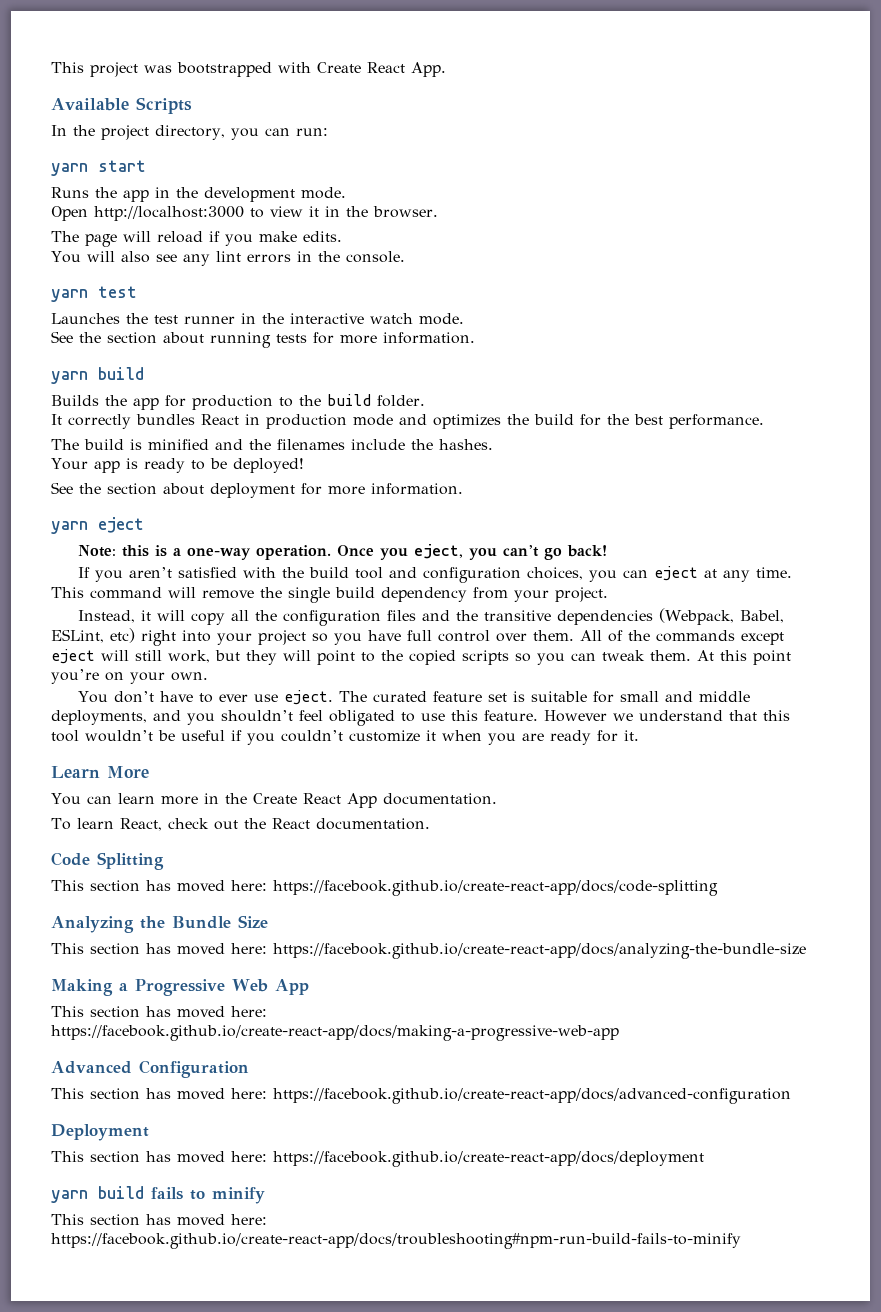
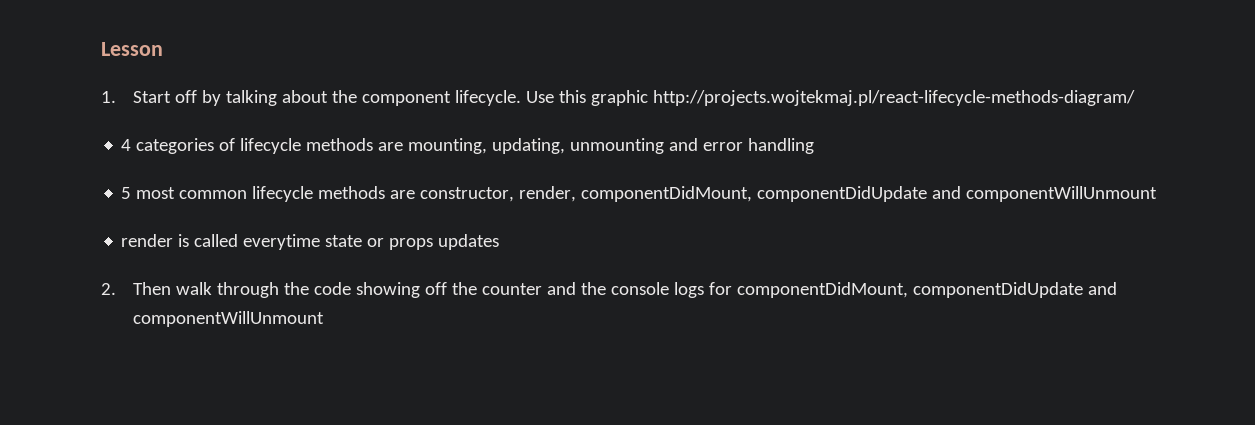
[51,62,446,77] [51,97,192,114] [51,125,328,140] [51,160,146,176] [51,187,346,202] [51,206,438,221] [51,231,342,247] [51,251,405,266] [51,286,137,302] [51,313,464,325] [51,331,475,348] [51,367,144,384] [51,394,425,410] [51,414,764,429] [51,439,493,450] [51,458,304,473] [51,482,463,498] [51,517,144,534] [77,544,607,560] [77,566,792,583] [51,587,608,603] [77,608,784,626] [51,628,784,646] [51,649,791,665] [51,669,208,684] [77,690,750,705] [51,710,790,726] [51,730,639,745] [51,766,149,778] [51,793,497,808] [51,818,430,831] [51,852,164,870] [51,880,718,896] [51,915,268,933] [51,943,806,959] [51,979,309,996] [51,1006,267,1018] [51,1025,619,1041] [51,1060,249,1078] [51,1088,791,1104] [51,1124,149,1141] [51,1151,704,1167] [51,1186,265,1204] [51,1214,267,1226] [51,1233,741,1249] This project was bootstrapped with Create React App. // Available Scripts // In the project directory, you can run: // yarn start // Runs the app in the development mode. // Open http://localhost:3000 to view it in the browser. // The page will reload if you make edits. // You will also see any lint errors in the console. // yarn test // Launches the test runner in the interactive watch mode. // See the section about running tests for more information. // yarn build // Builds the app for production to the build folder. // It correctly bundles React in production mode and optimizes the build for the best performance. // The build is minified and the filenames include the hashes. // Your app is ready to be deployed! // See the section about deployment for more information. // yarn eject // Note: this is a one-way operation. Once you eject, you can’t go back! // If you aren’t satisfied with the build tool and configuration choices, you can eject at any time. This command will remove the single build dependency from your project. // Instead, it will copy all the configuration files and the transitive dependencies (Webpack, Babel, ESLint, etc) right into your project so you have full control over them. All of the commands except eject will still work, but they will point to the copied scripts so you can tweak them. At this point you’re on your own. // You don’t have to ever use eject. The curated feature set is suitable for small and middle deployments, and you shouldn’t feel obligated to use this feature. However we understand that this tool wouldn’t be useful if you couldn’t customize it when you are ready for it. // Learn More // You can learn more in the Create React App documentation. // To learn React, check out the React documentation. // Code Splitting // This section has moved here: https://facebook.github.io/create-react-app/docs/code-splitting // Analyzing the Bundle Size // This section has moved here: https://facebook.github.io/create-react-app/docs/analyzing-the-bundle-size // Making a Progressive Web App // This section has moved here: https://facebook.github.io/create-react-app/docs/making-a-progressive-web-app // Advanced Configuration // This section has moved here: https://facebook.github.io/create-react-app/docs/advanced-configuration // Deployment // This section has moved here: https://facebook.github.io/create-react-app/docs/deployment // yarn build fails to minify // This section has moved here: https://facebook.github.io/create-react-app/docs/troubleshooting#npm-run-build-fails-to-minify -> [101,42,163,56] [101,90,1135,106] [121,138,815,154] [121,186,1158,202] [121,234,500,250] [101,282,1117,298] [132,311,324,327] Lesson // 1. Start off by talking about the component lifecycle. Use this graphic http://projects.wojtekmaj.pl/react-lifecycle-methods-diagram/ // 4 categories of lifecycle methods are mounting, updating, unmounting and error handling // 5 most common lifecycle methods are constructor, render, componentDidMount, componentDidUpdate and componentWillUnmount // render is called everytime state or props updates // 2. Then walk through the code showing off the counter and the console logs for componentDidMount, componentDidUpdate and componentWillUnmount

